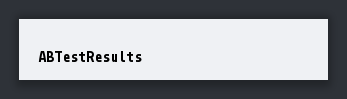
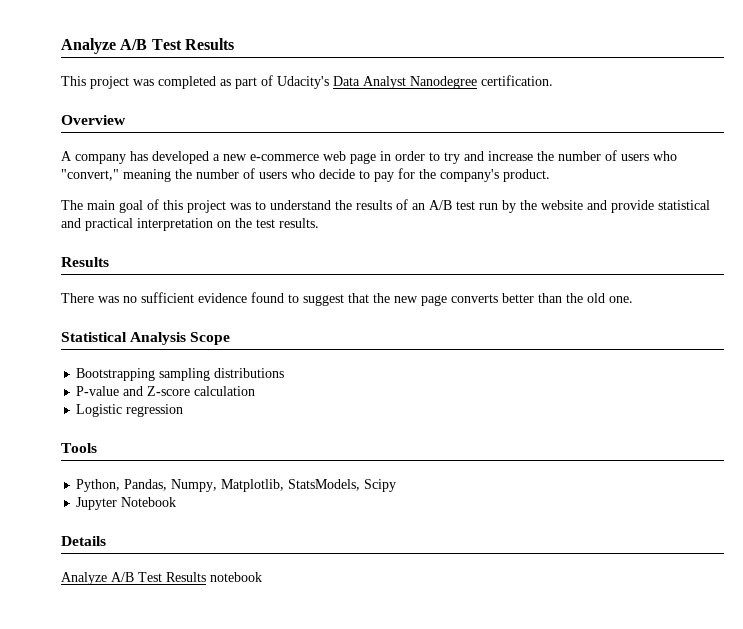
[38,51,142,62] ABTestResults -> [61,38,234,54] [61,75,553,89] [61,115,126,125] [61,150,677,164] [61,168,550,182] [61,199,710,213] [61,218,319,231] [61,257,109,267] [61,292,633,306] [61,332,231,345] [76,368,285,381] [76,386,256,396] [76,404,184,417] [61,443,97,453] [76,479,397,492] [76,497,177,510] [61,536,106,546] [61,572,262,585] Analyze A/B Test Results // This project was completed as part of Udacity's Data Analyst Nanodegree certification. // Overview // A company has developed a new e-commerce web page in order to try and increase the number of users who "convert," meaning the number of users who decide to pay for the company's product. // The main goal of this project was to understand the results of an A/B test run by the website and provide statistical and practical interpretation on the test results. // Results // There was no sufficient evidence found to suggest that the new page converts better than the old one. // Statistical Analysis Scope // Bootstrapping sampling distributions // P-value and Z-score calculation // Logistic regression // Tools // Python, Pandas, Numpy, Matplotlib, StatsModels, Scipy // Jupyter Notebook // Details // Analyze A/B Test Results notebook

